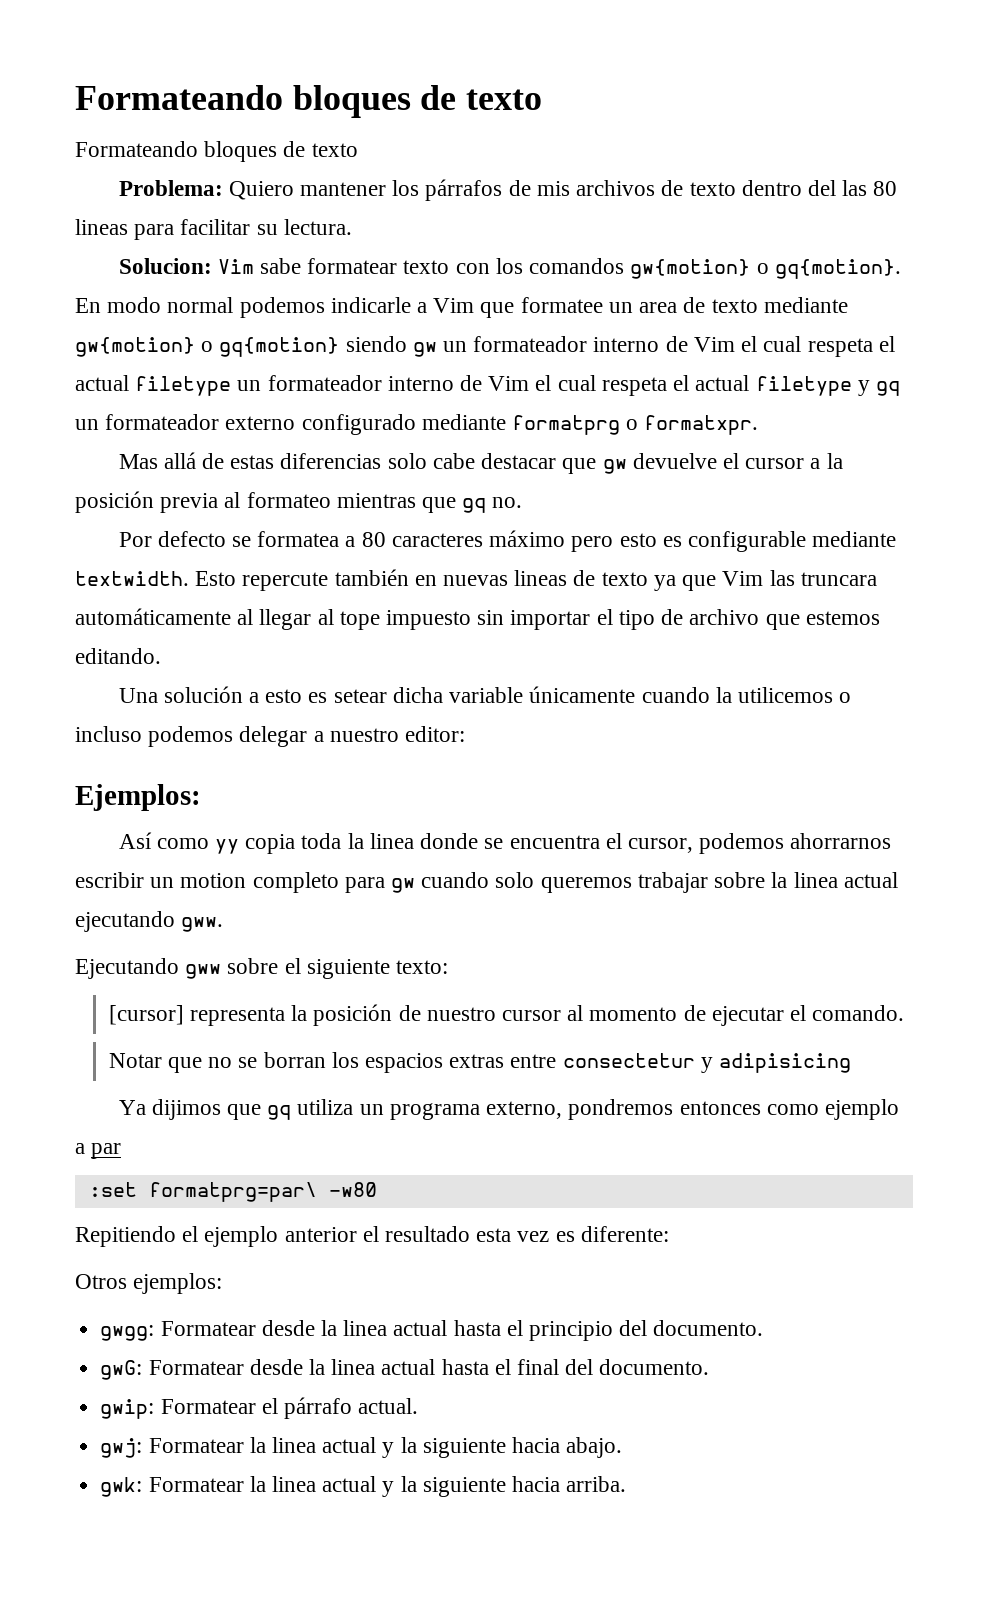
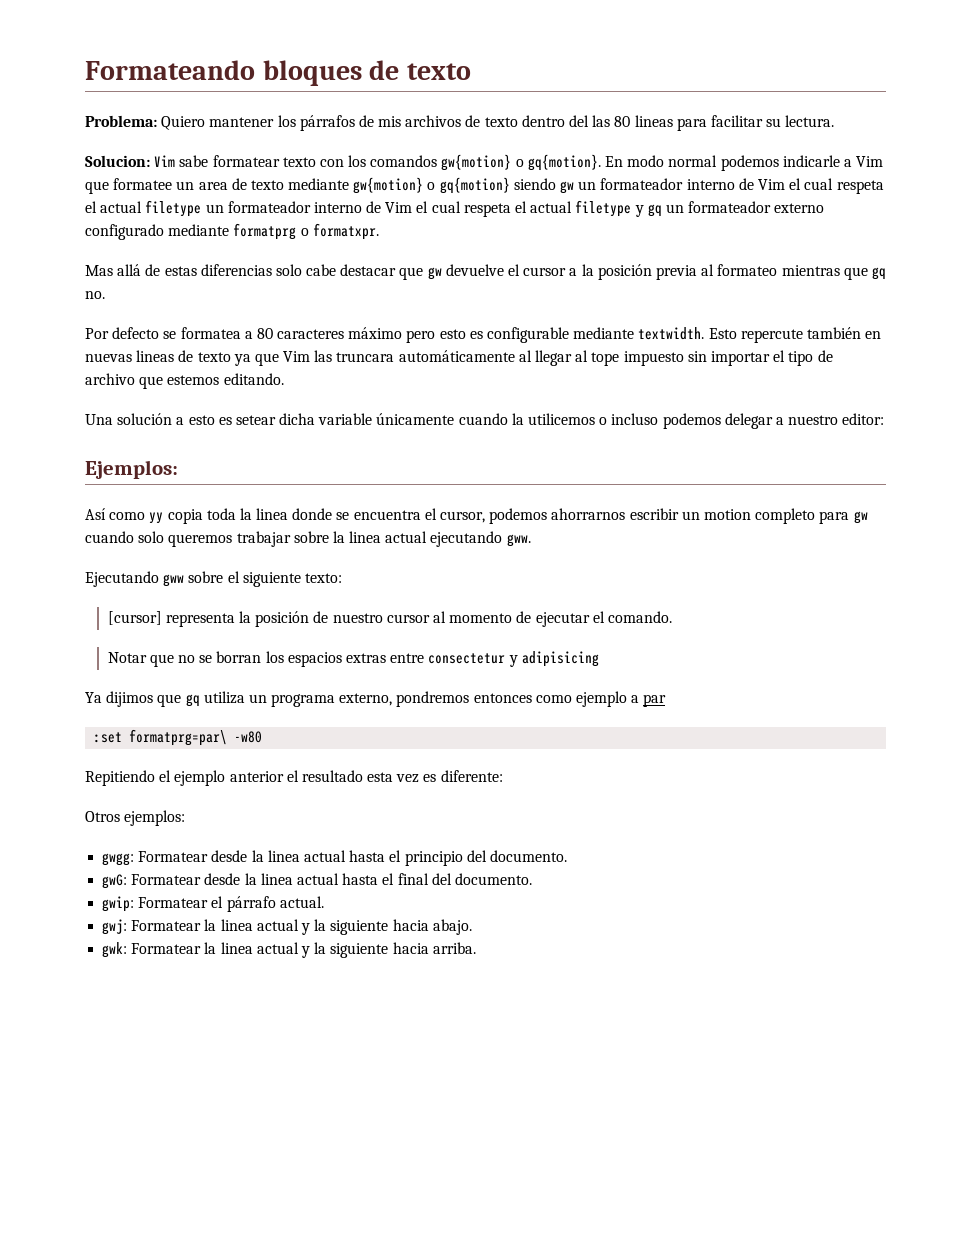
[75,85,543,118] [75,141,358,162] Formateando bloques de texto // Formateando bloques de texto -> [85,60,471,86] Formateando bloques de texto

